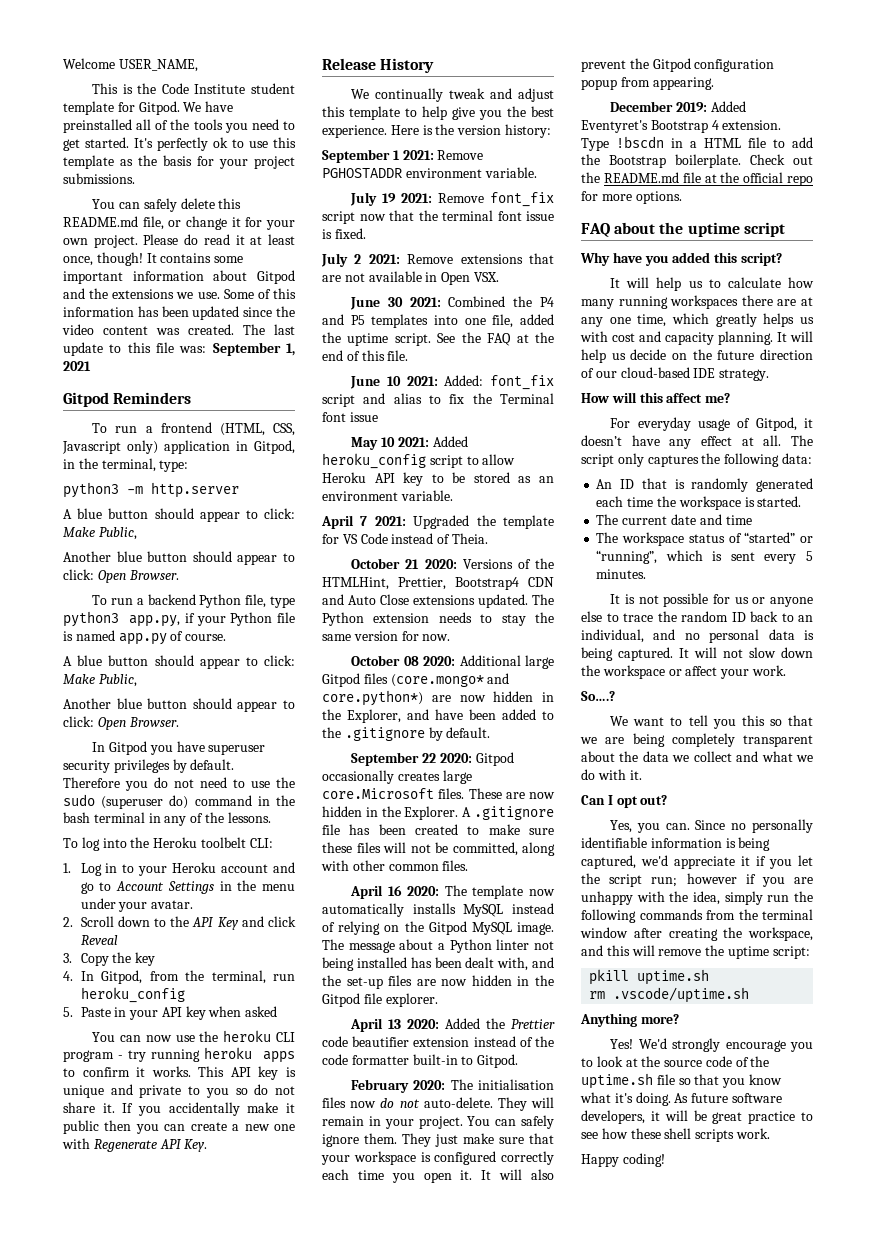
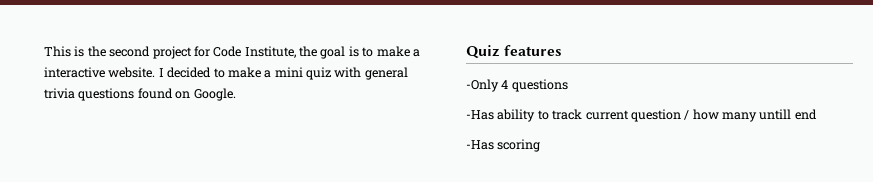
[63,58,198,72] Welcome USER_NAME, // -> (44, 51) none
[161,83,295,94] [63,101,234,115] [63,119,295,133] [63,137,296,151] [63,155,295,169] [63,173,135,184] [92,198,242,212] [63,216,295,230] [63,234,295,248] [63,252,244,266] [63,270,295,284] [63,288,296,299] [63,306,295,320] [62,324,295,335] [63,342,295,356] [63,361,91,371] [63,392,192,407] [92,422,295,436] [62,440,295,454] [63,458,189,472] [63,482,239,498] [63,508,295,522] [63,527,137,540] [63,551,295,565] [63,569,179,583] [92,594,295,608] [63,611,295,627] [63,630,227,645] [63,655,295,669] [63,674,137,687] [63,698,295,712] [63,716,179,730] [92,741,266,755] [63,759,235,773] [63,777,295,791] [63,794,295,809] [63,812,271,826] [63,837,273,851] [63,862,295,876] [80,880,295,894] [80,898,194,912] [63,916,296,930] [80,935,118,945] [63,952,156,966] [63,970,295,984] [80,987,185,1003] [63,1006,278,1020] [92,1030,295,1042] [63,1047,295,1063] [63,1066,296,1080] [63,1084,295,1098] [63,1102,295,1116] [63,1120,295,1134] [62,1138,208,1152] [322,58,435,73] [351,88,554,102] [322,106,554,120] [322,124,551,138] [322,149,484,163] [322,167,537,178] [350,192,554,207] [322,210,554,224] [322,228,366,239] [321,253,554,267] [322,271,499,285] [350,296,554,310] [322,314,554,328] [322,332,554,346] [322,350,409,361] [350,375,554,390] [322,393,554,407] [322,412,378,422] [351,436,468,450] [322,453,516,469] [322,472,554,486] [322,490,453,501] [321,515,554,529] [322,533,488,544] [351,558,554,569] [322,577,554,590] [322,594,554,608] [322,612,554,626] [322,631,451,641] [351,655,554,669] [322,673,510,687] [322,690,554,706] [322,709,554,723] [322,727,491,741] [351,752,514,766] [322,770,472,784] [322,788,555,799] [322,806,554,820] [322,824,554,835] [322,842,555,856] [321,860,469,871] [350,885,555,899] [322,903,554,917] [322,921,554,935] [322,939,554,953] [322,957,554,971] [322,975,554,989] [322,993,438,1007] [350,1018,555,1032] [322,1036,554,1047] [322,1054,519,1068] [351,1079,554,1093] [322,1097,554,1111] [322,1115,554,1129] [322,1133,554,1147] [321,1151,554,1165] [322,1169,554,1183] [581,58,775,72] [581,77,714,90] [610,101,746,112] [581,120,782,133] [581,136,813,151] [581,154,813,168] [581,172,813,186] [581,191,682,204] [581,222,785,237] [580,252,782,266] [610,277,814,291] [581,295,813,309] [581,313,814,327] [580,331,813,345] [581,349,813,363] [581,367,770,381] [581,392,731,403] [610,417,813,431] [581,435,813,449] [581,453,812,467] [596,478,813,492] [596,496,802,510] [596,514,752,525] [596,532,813,546] [596,550,813,564] [596,569,647,579] [610,593,813,607] [581,611,813,622] [581,629,814,643] [581,647,813,661] [581,665,786,679] [581,691,615,701] [610,715,813,729] [580,733,813,747] [581,751,813,762] [581,769,642,780] [581,795,668,808] [610,819,813,833] [581,837,771,851] [581,855,813,869] [581,873,813,887] [581,891,813,905] [581,909,813,923] [580,927,813,941] [581,945,810,959] [589,969,710,985] [589,987,750,1003] [580,1013,679,1027] [610,1038,813,1052] [581,1056,770,1067] [581,1073,782,1089] [580,1092,782,1106] [581,1110,813,1124] [581,1128,770,1142] [581,1153,665,1167] Code Institute student template for Gitpod. We have preinstalled all of the tools you need to get started. It's perfectly ok to use this template as the basis for your project submissions. // You can safely delete this README.md file, or change it for your own project. Please do read it at least once, though! It contains some important information about Gitpod and the extensions we use. Some of this information has been updated since the video content was created. The last update to this file was: September 1, 2021 // Gitpod Reminders // To run a frontend (HTML, CSS, Javascript only) application in Gitpod, in the terminal, type: // python3 -m http.server // A blue button should appear to click: Make Public, // Another blue button should appear to click: Open Browser. // To run a backend Python file, type python3 app.py, if your Python file is named app.py of course. // A blue button should appear to click: Make Public, // Another blue button should appear to click: Open Browser. // In Gitpod you have superuser security privileges by default. Therefore you do not need to use the sudo (superuser do) command in the bash terminal in any of the lessons. // To log into the Heroku toolbelt CLI: // 1. Log in to your Heroku account and go to Account Settings in the menu under your avatar. // 2. Scroll down to the API Key and click Reveal // 3. Copy the key // 4. In Gitpod, from the terminal, run heroku_config // 5. Paste in your API key when asked // You can now use the heroku CLI program - try running heroku apps to confirm it works. This API key is unique and private to you so do not share it. If you accidentally make it public then you can create a new one with Regenerate API Key. // Release History // We continually tweak and adjust this template to help give you the best experience. Here is the version history: // September 1 2021: Remove PGHOSTADDR environment variable. // July 19 2021: Remove font_fix script now that the terminal font issue is fixed. // July 2 2021: Remove extensions that are not available in Open VSX. // June 30 2021: Combined the P4 and P5 templates into one file, added the uptime script. See the FAQ at the end of this file. // June 10 2021: Added: font_fix script and alias to fix the Terminal font issue // May 10 2021: Added heroku_config script to allow Heroku API key to be stored as an environment variable. // April 7 2021: Upgraded the template for VS Code instead of Theia. // October 21 2020: Versions of the HTMLHint, Prettier, Bootstrap4 CDN and Auto Close extensions updated. The Python extension needs to stay the same version for now. // October 08 2020: Additional large Gitpod files (core.mongo* and core.python*) are now hidden in the Explorer, and have been added to the .gitignore by default. // September 22 2020: Gitpod occasionally creates large core.Microsoft files. These are now hidden in the Explorer. A .gitignore file has been created to make sure these files will not be committed, along with other common files. // April 16 2020: The template now automatically installs MySQL instead of relying on the Gitpod MySQL image. The message about a Python linter not being installed has been dealt with, and the set-up files are now hidden in the Gitpod file explorer. // April 13 2020: Added the Prettier code beautifier extension instead of the code formatter built-in to Gitpod. // February 2020: The initialisation files now do not auto-delete. They will remain in your project. You can safely ignore them. They just make sure that your workspace is configured correctly each time you open it. It will also prevent the Gitpod configuration popup from appearing. // December 2019: Added Eventyret's Bootstrap 4 extension. Type !bscdn in a HTML file to add the Bootstrap boilerplate. Check out the README.md file at the official repo for more options. // FAQ about the uptime script // Why have you added this script? // It will help us to calculate how many running workspaces there are at any one time, which greatly helps us with cost and capacity planning. It will help us decide on the future direction of our cloud-based IDE strategy. // How will this affect me? // For everyday usage of Gitpod, it doesn’t have any effect at all. The script only captures the following data: // An ID that is randomly generated each time the workspace is started. // The current date and time // The workspace status of “started” or “running”, which is sent every 5 minutes. // It is not possible for us or anyone else to trace the random ID back to an individual, and no personal data is being captured. It will not slow down the workspace or affect your work. // So….? // We want to tell you this so that we are being completely transparent about the data we collect and what we do with it. // Can I opt out? // Yes, you can. Since no personally identifiable information is being captured, we'd appreciate it if you let the script run; however if you are unhappy with the idea, simply run the following commands from the terminal window after creating the workspace, and this will remove the uptime script: // pkill uptime.sh // rm .vscode/uptime.sh // Anything more? // Yes! We'd strongly encourage you to look at the source code of the uptime.sh file so that you know what it's doing. As future software developers, it will be great practice to see how these shell scripts work. // Happy coding! -> [109,46,420,59] [44,67,408,80] [44,88,236,101] [466,45,563,59] [466,79,568,92] [466,109,817,122] [466,139,541,152] second project for Code Institute, the goal is to make a interactive website. I decided to make a mini quiz with general trivia questions found on Google. // Quiz features // -Only 4 questions // -Has ability to track current question / how many untill end // -Has scoring

